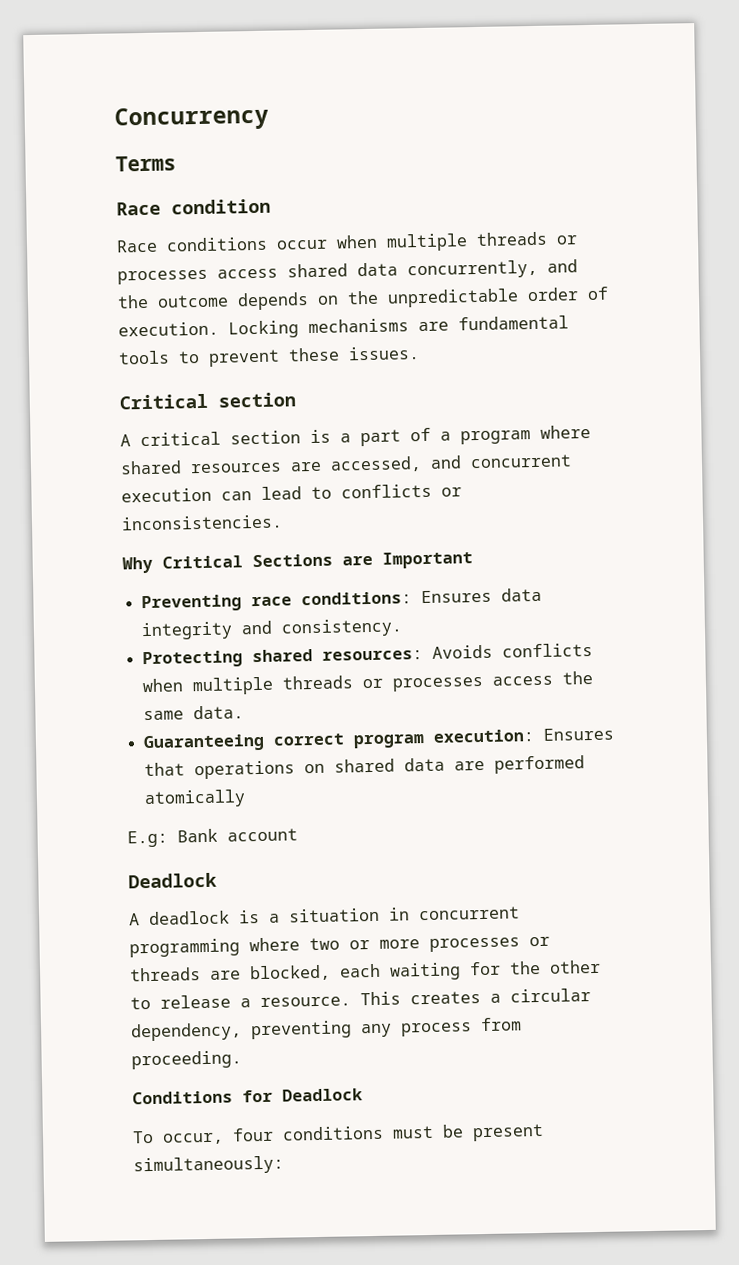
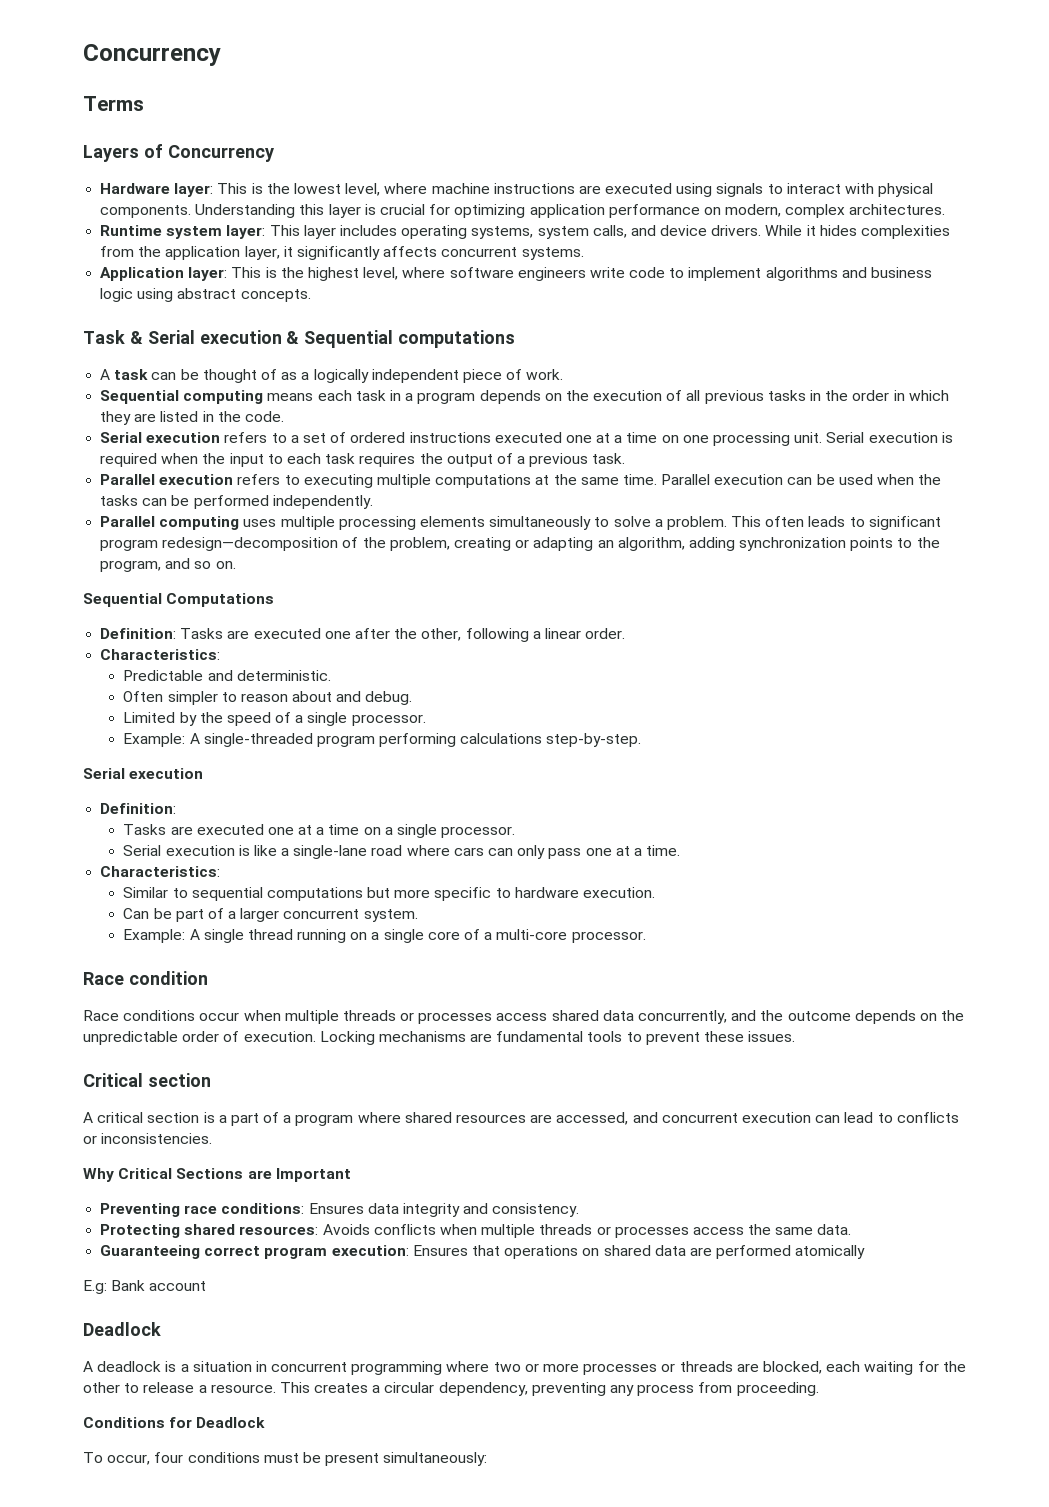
(176, 163) none -> [83,144,274,162] [100,183,934,197] [100,204,946,218] [100,225,951,239] [100,246,584,260] [100,267,933,281] [100,288,311,302] [83,330,516,348] [100,369,564,383] [100,390,949,404] [100,411,284,425] [100,432,953,446] [100,453,626,467] [100,474,942,488] [100,495,373,509] [100,516,941,530] [100,537,940,551] [100,558,236,572] [83,593,275,607] [100,628,626,642] [100,649,221,660] [123,670,331,681] [123,691,413,705] [123,712,426,726] [123,733,642,747] [83,768,204,779] [100,803,177,814] [123,824,516,838] [123,845,681,859] [100,866,221,877] [123,887,656,901] [123,908,418,922] [123,929,646,943] // Layers of Concurrency // Hardware layer: This is the lowest level, where machine instructions are executed using signals to interact with physical components. Understanding this layer is crucial for optimizing application performance on modern, complex architectures. // Runtime system layer: This layer includes operating systems, system calls, and device drivers. While it hides complexities from the application layer, it significantly affects concurrent systems. // Application layer: This is the highest level, where software engineers write code to implement algorithms and business logic using abstract concepts. // Task & Serial execution & Sequential computations // A task can be thought of as a logically independent piece of work. // Sequential computing means each task in a program depends on the execution of all previous tasks in the order in which they are listed in the code. // Serial execution refers to a set of ordered instructions executed one at a time on one processing unit. Serial execution is required when the input to each task requires the output of a previous task. // Parallel execution refers to executing multiple computations at the same time. Parallel execution can be used when the tasks can be performed independently. // Parallel computing uses multiple processing elements simultaneously to solve a problem. This often leads to significant program redesign—decomposition of the problem, creating or adapting an algorithm, adding synchronization points to the program, and so on. // Sequential Computations // Definition: Tasks are executed one after the other, following a linear order. // Characteristics: // Predictable and deterministic. // Often simpler to reason about and debug. // Limited by the speed of a single processor. // Example: A single-threaded program performing calculations step-by-step. // Serial execution // Definition: // Tasks are executed one at a time on a single processor. // Serial execution is like a single-lane road where cars can only pass one at a time. // Characteristics: // Similar to sequential computations but more specific to hardware execution. // Can be part of a larger concurrent system. // Example: A single thread running on a single core of a multi-core processor.

